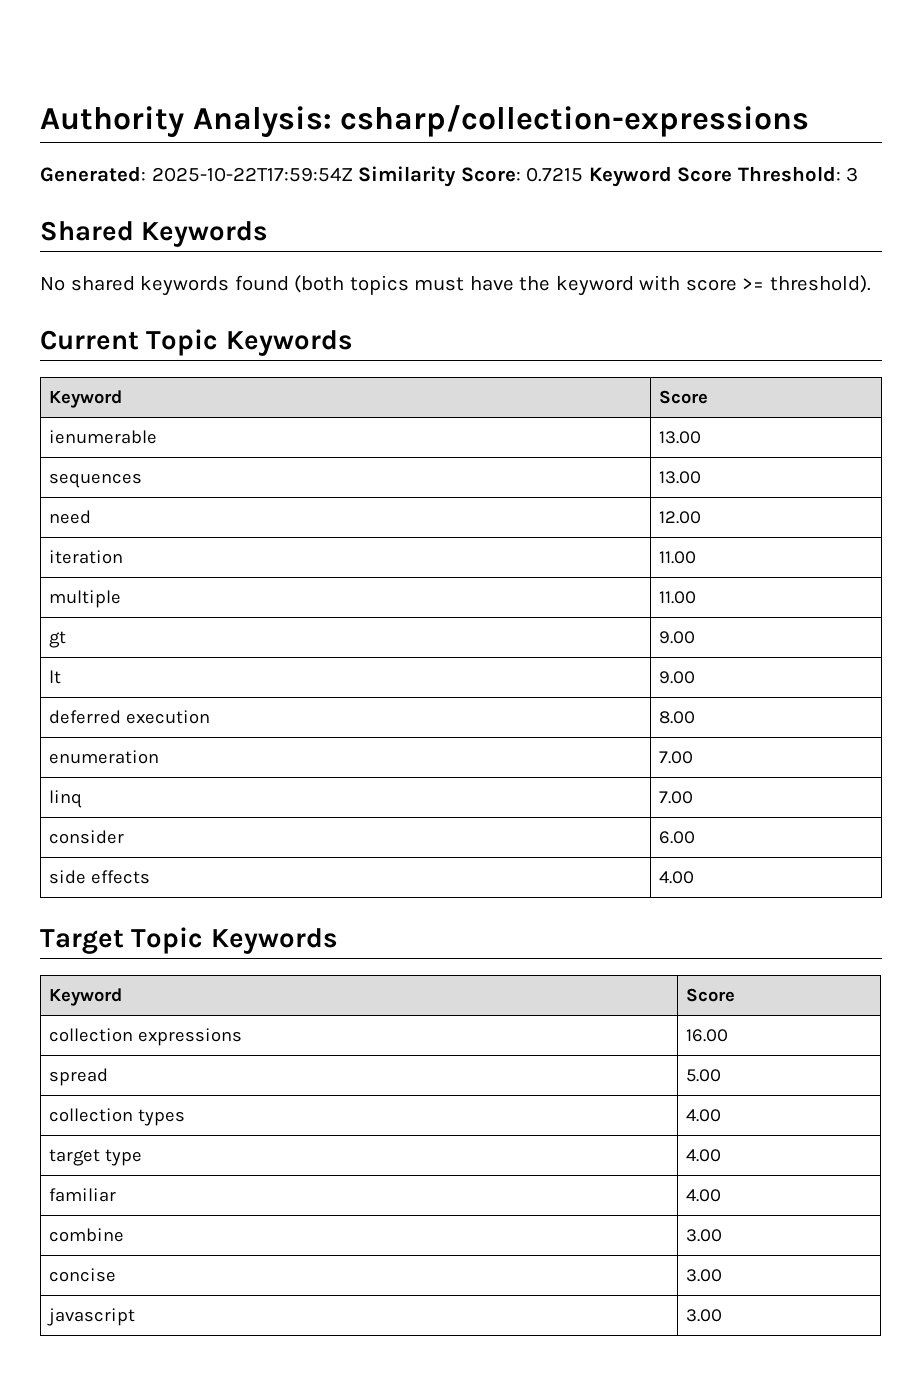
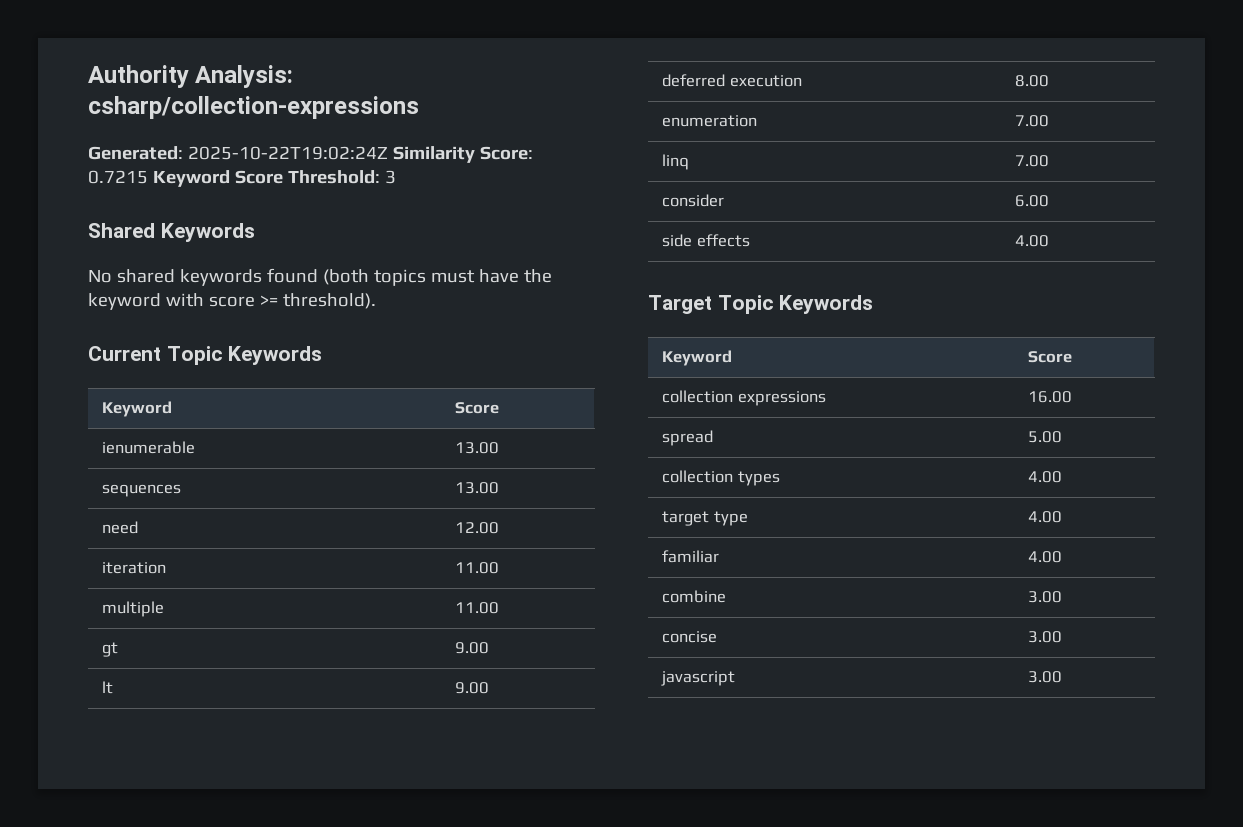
[151,167,353,182] 2025-10-22T17:59:54Z -> [187,146,388,160] 2025-10-22T19:02:24Z

